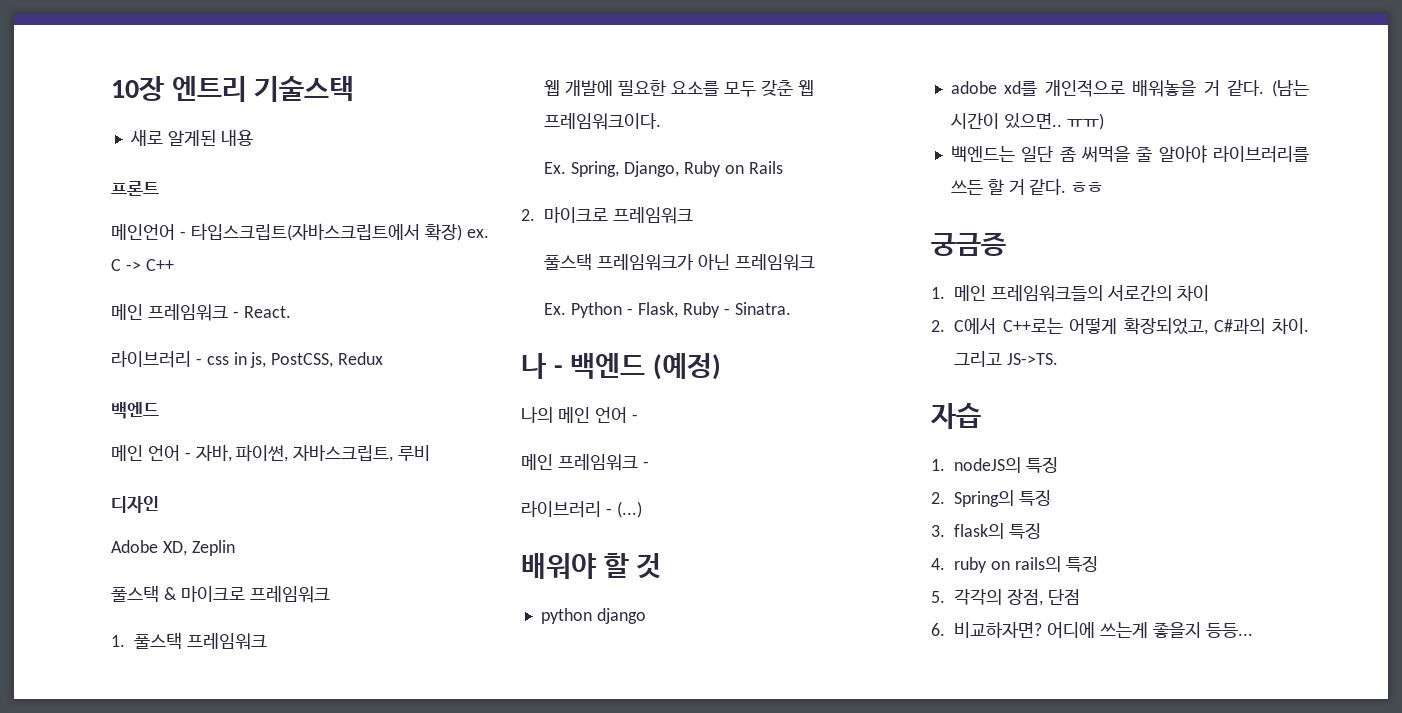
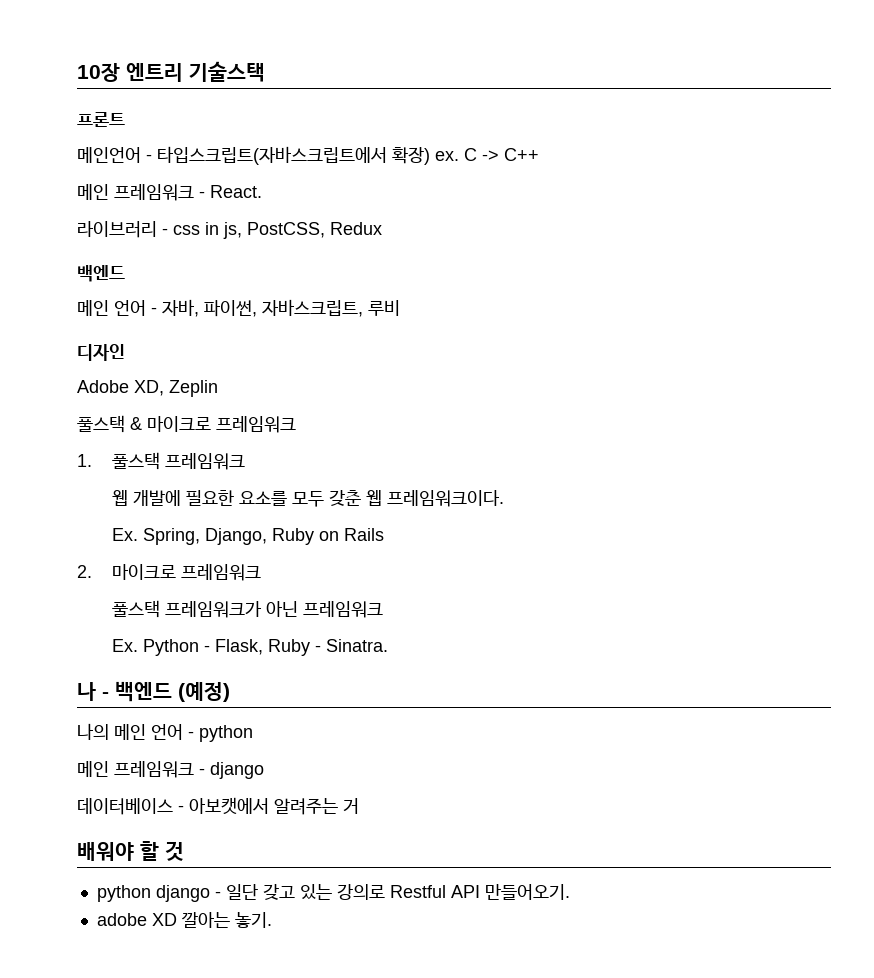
[129,130,253,146] // 새로 알게된 내용 -> (265, 71) none
[521,454,649,471] [521,501,642,518] // 메인 프레임워크 - // 라이브러리 - (...) -> [199,725,253,742] [77,761,264,779] [77,797,359,815] python // 메인 프레임워크 - django // 데이터베이스 - 아보캣에서 알려주는 거
[950,80,1309,97] [950,113,1104,130] [950,145,1309,163] [950,179,1104,195] [931,232,1006,256] [931,285,1209,302] [931,318,1309,335] [954,351,1059,367] [930,402,981,429] [931,457,1059,473] [931,490,1052,507] [931,523,1042,539] [931,556,1098,573] [931,589,1081,606] [931,622,1253,638] // adobe xd를 개인적으로 배워놓을 거 같다. (남는 시간이 있으면.. ㅠㅠ) // 백엔드는 일단 좀 써먹을 줄 알아야 라이브러리를 쓰든 할 거 같다. ㅎㅎ // 궁금증 // 1. 메인 프레임워크들의 서로간의 차이 // 2. C에서 C++로는 어떻게 확장되었고, C#과의 차이. 그리고 JS->TS. // 자습 // 1. nodeJS의 특징 // 2. Spring의 특징 // 3. flask의 특징 // 4. ruby on rails의 특징 // 5. 각각의 장점, 단점 // 6. 비교하자면? 어디에 쓰는게 좋을지 등등... -> [214,884,570,900] [96,912,272,928] - 일단 갖고 있는 강의로 Restful API 만들어오기. // adobe XD 깔아는 놓기.

